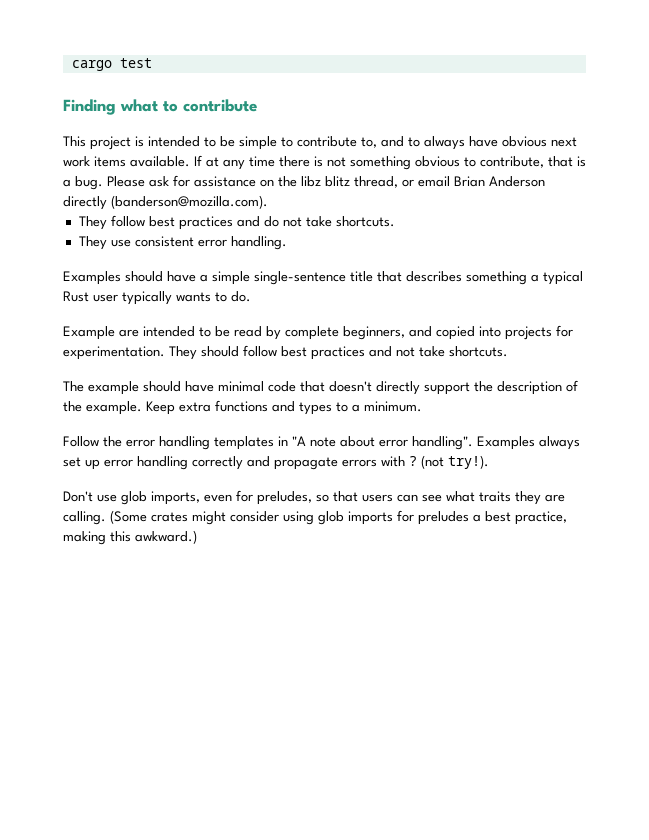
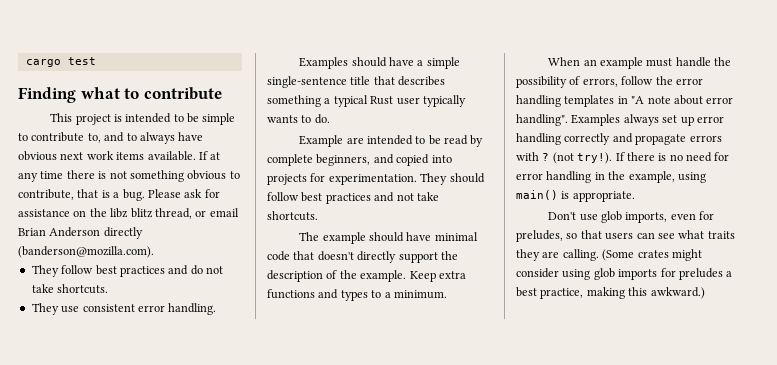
[63,436,99,447] Follow -> [548,57,732,69] [516,76,654,88] When an example must handle the possibility of errors, follow
(489, 462) none -> [615,152,730,162] [516,171,706,183] [516,190,635,202] If there is no need for error handling in the example, using main() is appropriate.

